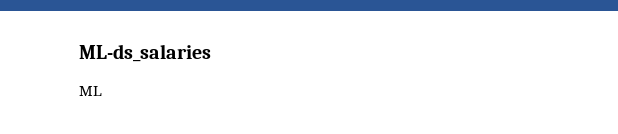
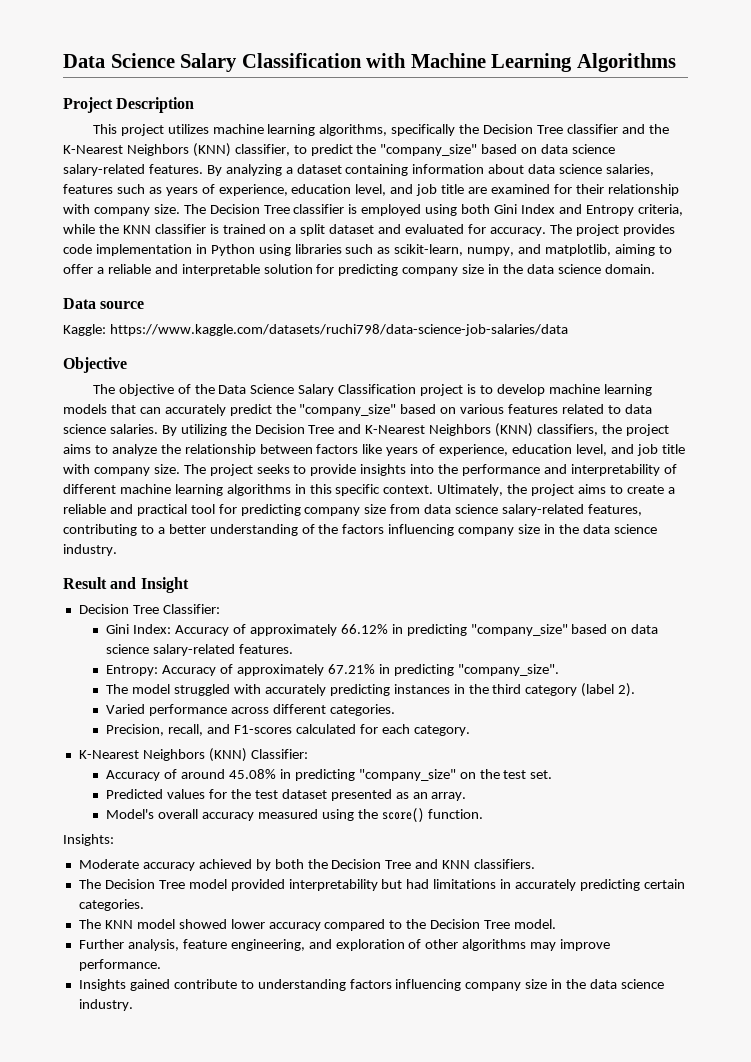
[79,44,211,62] [79,86,102,96] ML-ds_salaries // ML -> [63,53,676,72] [63,97,195,113] [92,124,669,136] [63,143,616,157] [63,164,655,176] [63,184,679,196] [63,204,683,216] [63,224,675,236] [63,244,672,256] [63,264,655,276] [63,298,145,309] [63,324,568,336] [63,357,127,373] [92,384,652,396] [63,404,652,416] [63,423,669,437] [63,444,685,456] [63,464,677,476] [63,484,675,496] [63,504,642,516] [63,524,657,536] [63,544,117,556] [63,577,189,593] [78,604,220,614] [106,624,659,636] [106,644,294,656] [106,664,559,676] [106,683,636,697] [106,704,395,716] [106,724,470,736] [78,748,308,762] [106,769,553,781] [106,789,467,801] [106,808,483,822] [63,834,114,846] [78,859,536,871] [78,879,685,891] [78,899,144,911] [78,919,557,931] [78,939,611,951] [78,959,161,971] [78,979,664,991] [78,999,133,1011] Data Science Salary Classification with Machine Learning Algorithms // Project Description // This project utilizes machine learning algorithms, specifically the Decision Tree classifier and the K-Nearest Neighbors (KNN) classifier, to predict the "company_size" based on data science salary-related features. By analyzing a dataset containing information about data science salaries, features such as years of experience, education level, and job title are examined for their relationship with company size. The Decision Tree classifier is employed using both Gini Index and Entropy criteria, while the KNN classifier is trained on a split dataset and evaluated for accuracy. The project provides code implementation in Python using libraries such as scikit-learn, numpy, and matplotlib, aiming to offer a reliable and interpretable solution for predicting company size in the data science domain. // Data source // Kaggle: https://www.kaggle.com/datasets/ruchi798/data-science-job-salaries/data // Objective // The objective of the Data Science Salary Classification project is to develop machine learning models that can accurately predict the "company_size" based on various features related to data science salaries. By utilizing the Decision Tree and K-Nearest Neighbors (KNN) classifiers, the project aims to analyze the relationship between factors like years of experience, education level, and job title with company size. The project seeks to provide insights into the performance and interpretability of different machine learning algorithms in this specific context. Ultimately, the project aims to create a reliable and practical tool for predicting company size from data science salary-related features, contributing to a better understanding of the factors influencing company size in the data science industry. // Result and Insight // Decision Tree Classifier: // Gini Index: Accuracy of approximately 66.12% in predicting "company_size" based on data science salary-related features. // Entropy: Accuracy of approximately 67.21% in predicting "company_size". // The model struggled with accurately predicting instances in the third category (label 2). // Varied performance across different categories. // Precision, recall, and F1-scores calculated for each category. // K-Nearest Neighbors (KNN) Classifier: // Accuracy of around 45.08% in predicting "company_size" on the test set. // Predicted values for the test dataset presented as an array. // Model's overall accuracy measured using the score() function. // Insights: // Moderate accuracy achieved by both the Decision Tree and KNN classifiers. // The Decision Tree model provided interpretability but had limitations in accurately predicting certain categories. // The KNN model showed lower accuracy compared to the Decision Tree model. // Further analysis, feature engineering, and exploration of other algorithms may improve performance. // Insights gained contribute to understanding factors influencing company size in the data science industry.

